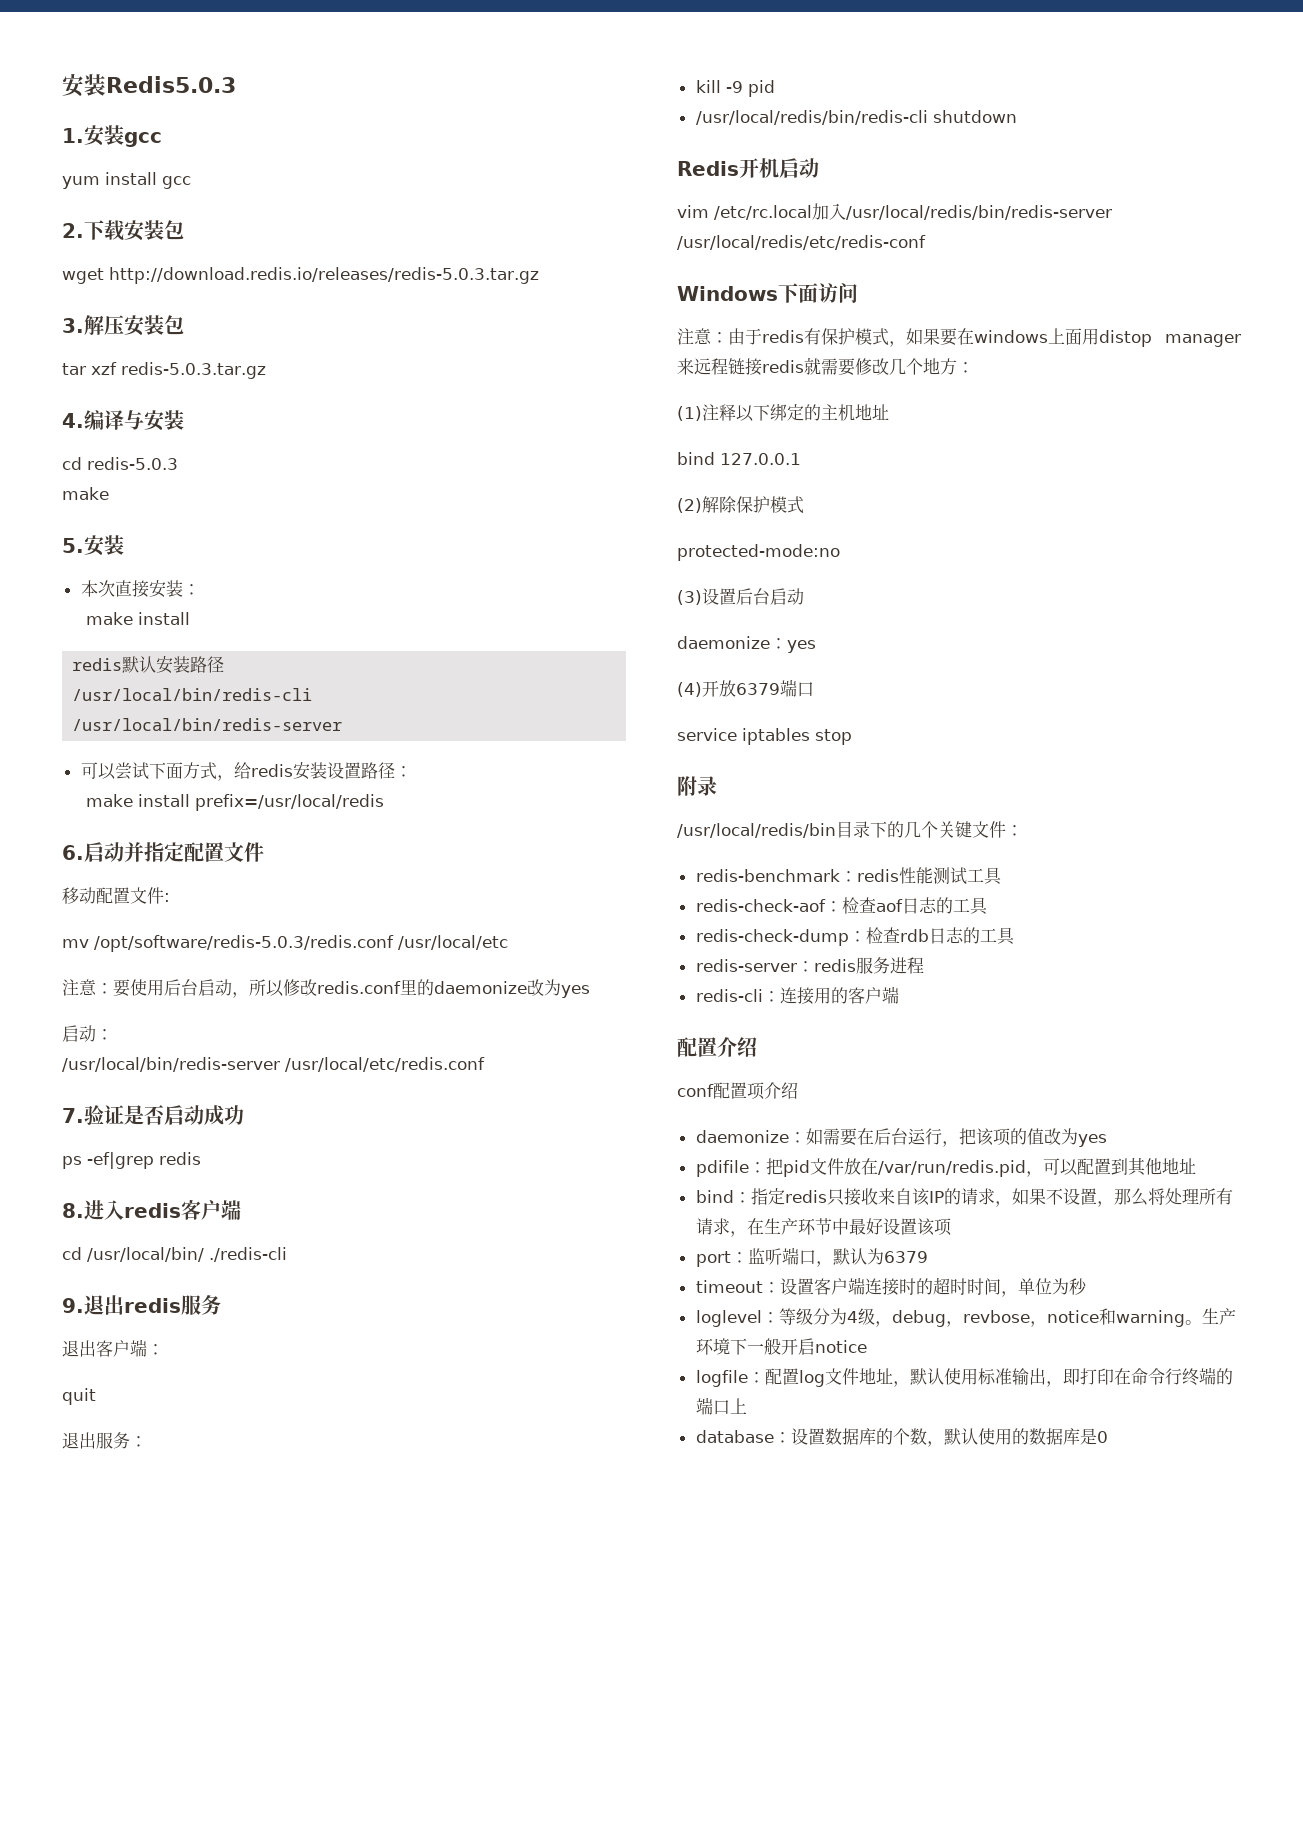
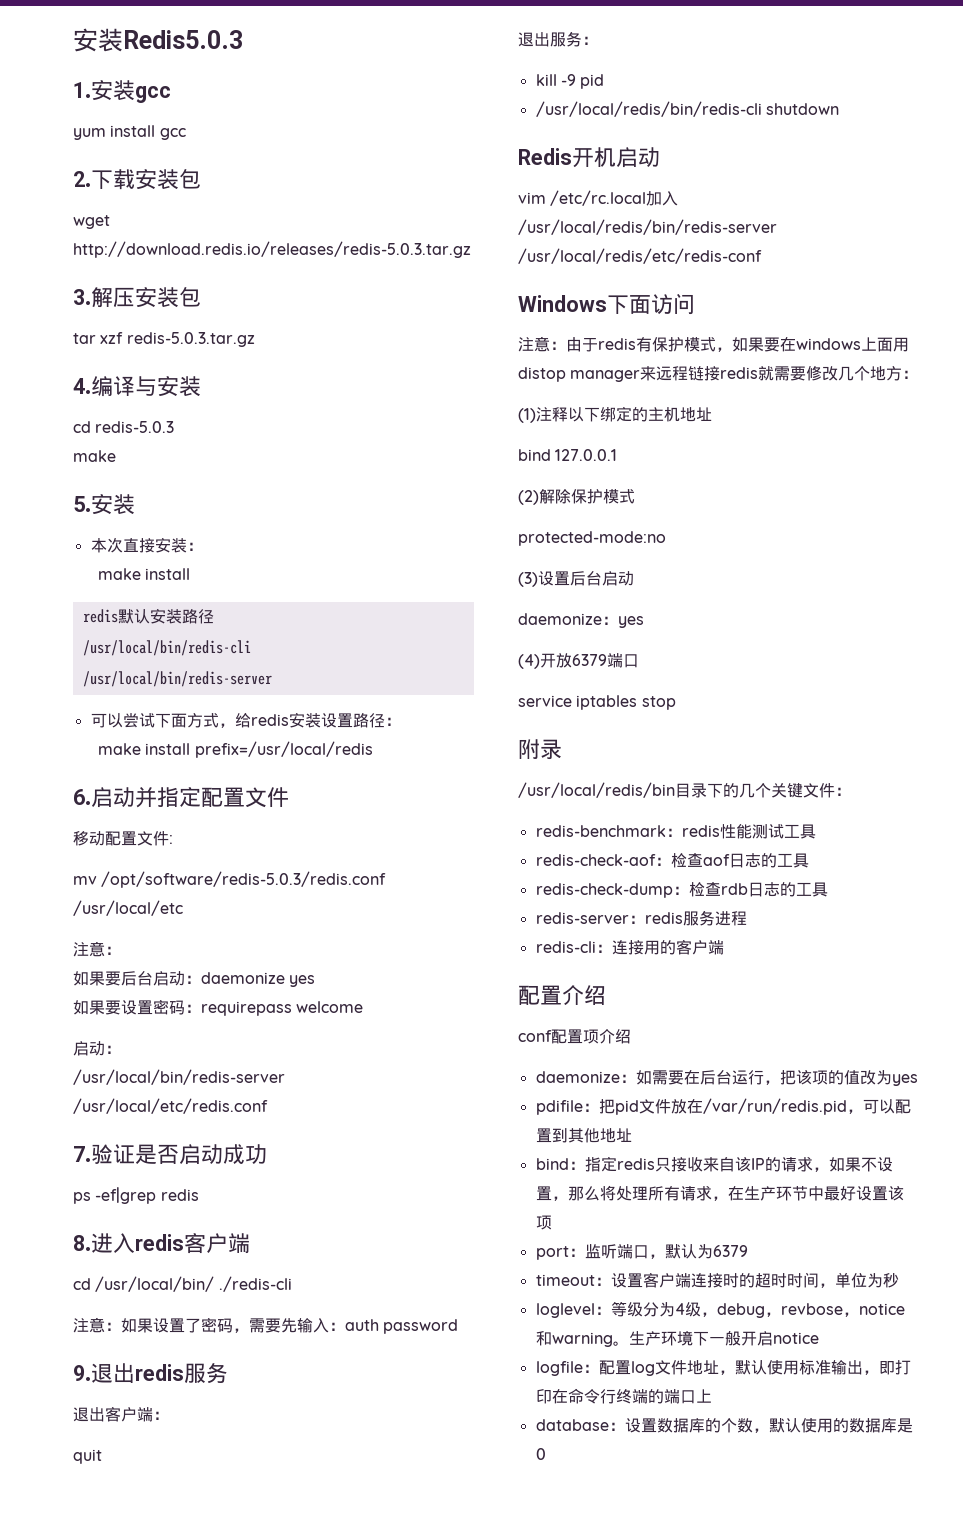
[113,979,590,998] 要使用后台启动，所以修改redis.conf里的daemonize改为yes -> [73,971,316,987] [73,999,364,1016] // 如果要后台启动：daemonize yes // 如果要设置密码：requirepass welcome
(287, 1254) none -> [73,1317,459,1334] // 注意：如果设置了密码，需要先输入：auth password

